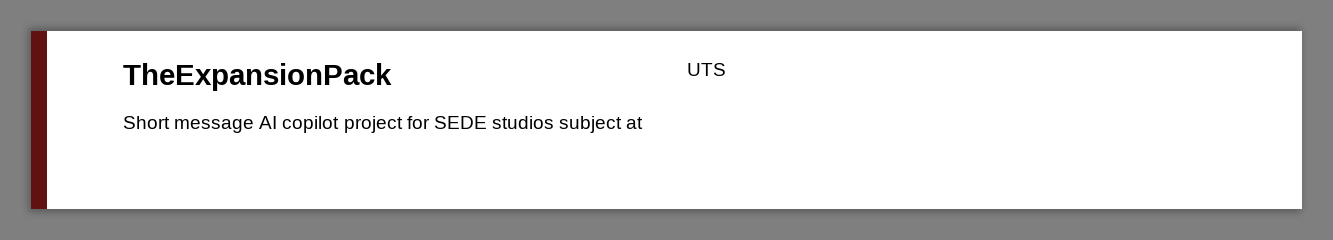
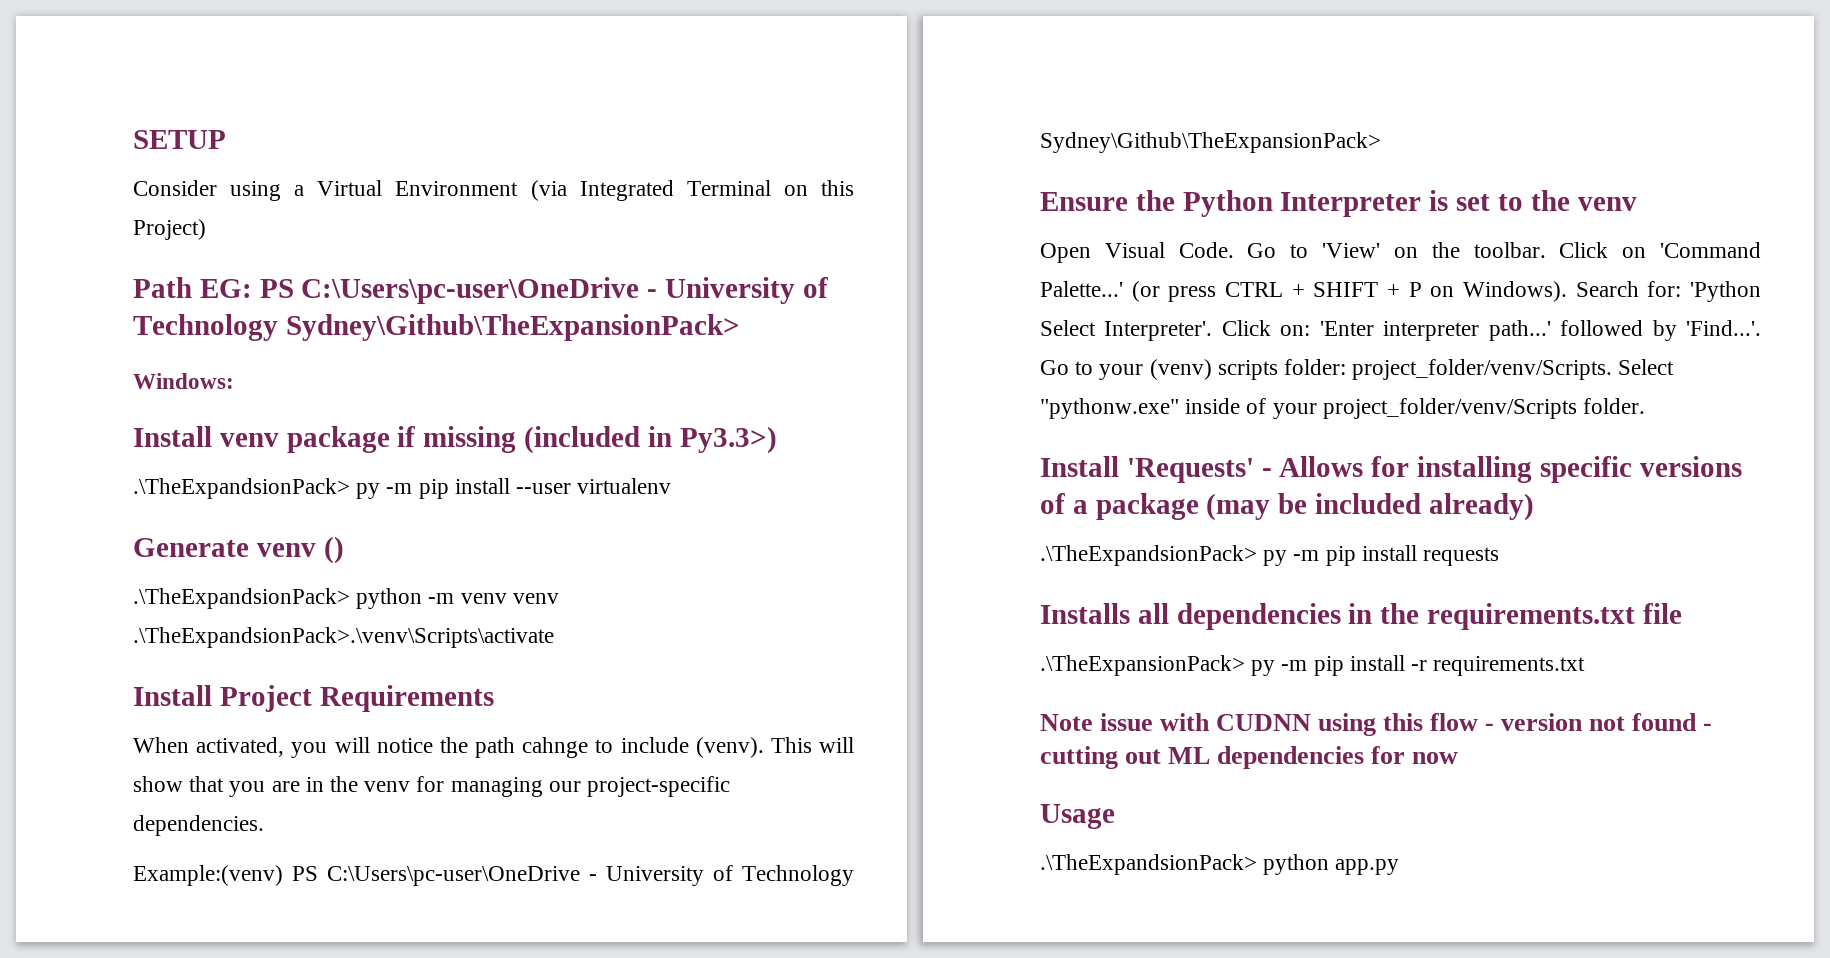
[123,63,392,91] [123,116,644,133] [687,63,726,76] TheExpansionPack // Short message AI copilot project for SEDE studios subject at UTS -> [133,130,226,149] [133,180,854,201] [133,219,206,240] [133,277,828,304] [133,314,740,341] [133,373,234,389] [133,426,777,454] [133,478,672,499] [133,536,344,564] [133,588,559,609] [133,627,554,648] [133,685,494,712] [133,737,854,758] [133,776,731,797] [133,815,264,836] [133,865,854,886] [1040,132,1381,153] [1040,190,1637,217] [1040,242,1761,263] [1040,281,1761,302] [1040,320,1761,341] [1040,359,1675,380] [1040,398,1646,419] [1040,456,1742,483] [1040,493,1534,521] [1040,545,1500,566] [1040,603,1682,630] [1040,655,1586,676] [1040,713,1713,736] [1040,746,1459,769] [1040,804,1115,829] [1040,854,1400,875] SETUP // Consider using a Virtual Environment (via Integrated Terminal on this Project) // Path EG: PS C:\Users\pc-user\OneDrive - University of Technology Sydney\Github\TheExpansionPack> // Windows: // Install venv package if missing (included in Py3.3>) // .\TheExpandsionPack> py -m pip install --user virtualenv // Generate venv () // .\TheExpandsionPack> python -m venv venv .\TheExpandsionPack>.\venv\Scripts\activate // Install Project Requirements // When activated, you will notice the path cahnge to include (venv). This will show that you are in the venv for managing our project-specific dependencies. // Example:(venv) PS C:\Users\pc-user\OneDrive - University of Technology Sydney\Github\TheExpansionPack> // Ensure the Python Interpreter is set to the venv // Open Visual Code. Go to 'View' on the toolbar. Click on 'Command Palette...' (or press CTRL + SHIFT + P on Windows). Search for: 'Python Select Interpreter'. Click on: 'Enter interpreter path...' followed by 'Find...'. Go to your (venv) scripts folder: project_folder/venv/Scripts. Select "pythonw.exe" inside of your project_folder/venv/Scripts folder. // Install 'Requests' - Allows for installing specific versions of a package (may be included already) // .\TheExpandsionPack> py -m pip install requests // Installs all dependencies in the requirements.txt file // .\TheExpansionPack> py -m pip install -r requirements.txt // Note issue with CUDNN using this flow - version not found - cutting out ML dependencies for now // Usage // .\TheExpandsionPack> python app.py

